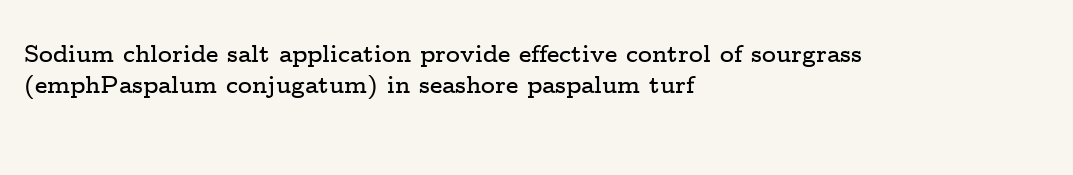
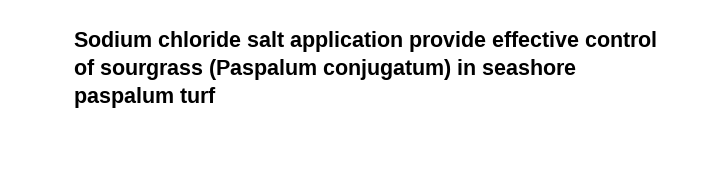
[24,75,217,99] (emphPaspalum -> [209,59,317,80] (Paspalum

